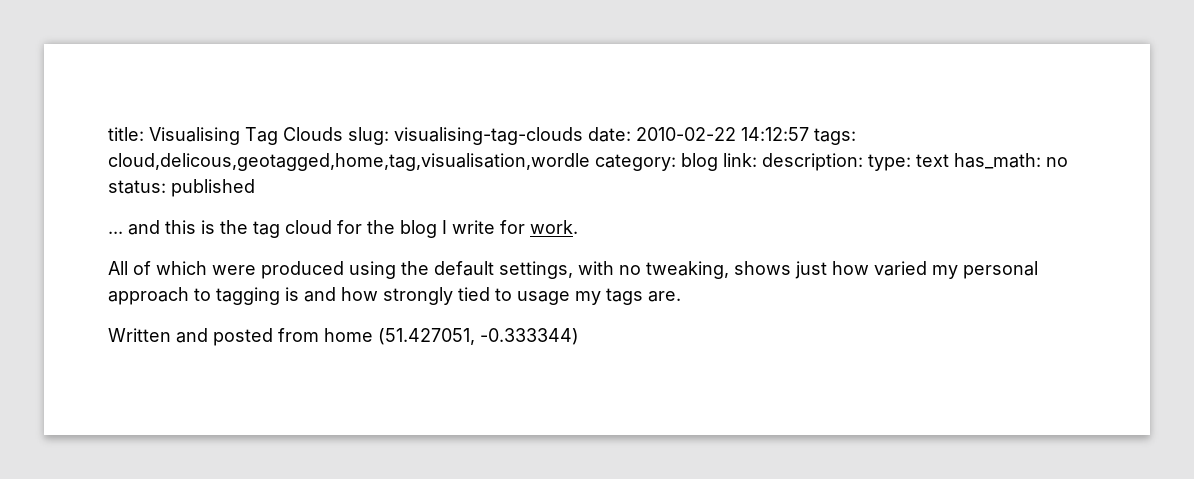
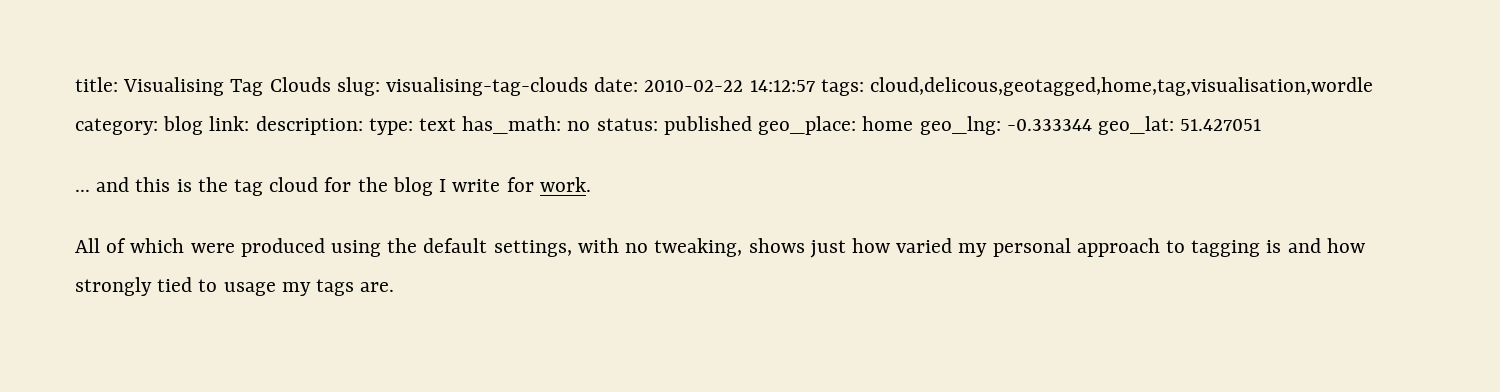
(255, 188) none -> [758,116,1262,135] geo_place: home geo_lng: -0.333344 geo_lat: 51.427051
[108,328,579,346] // Written and posted from home (51.427051, -0.333344) -> (395, 287) none

